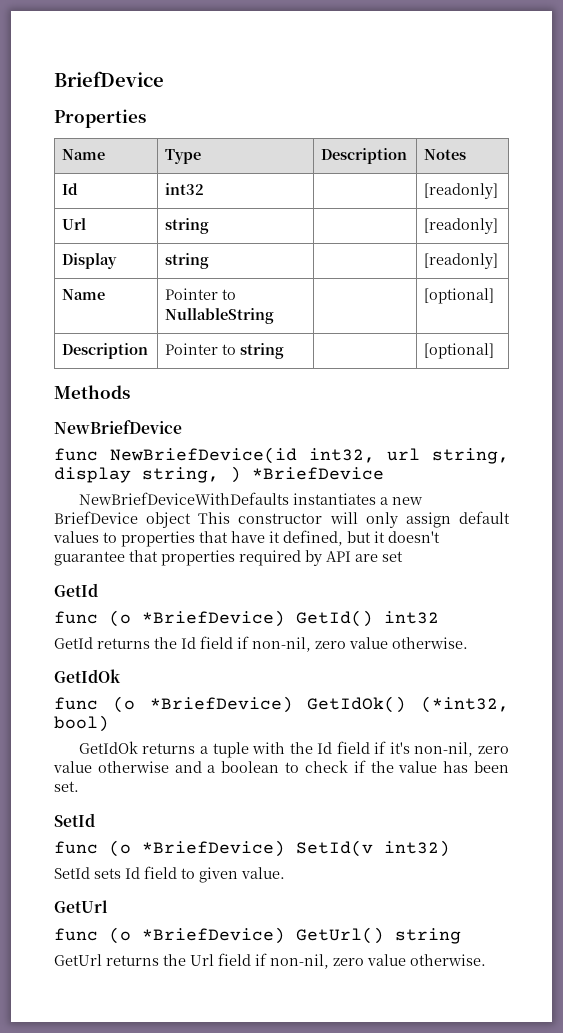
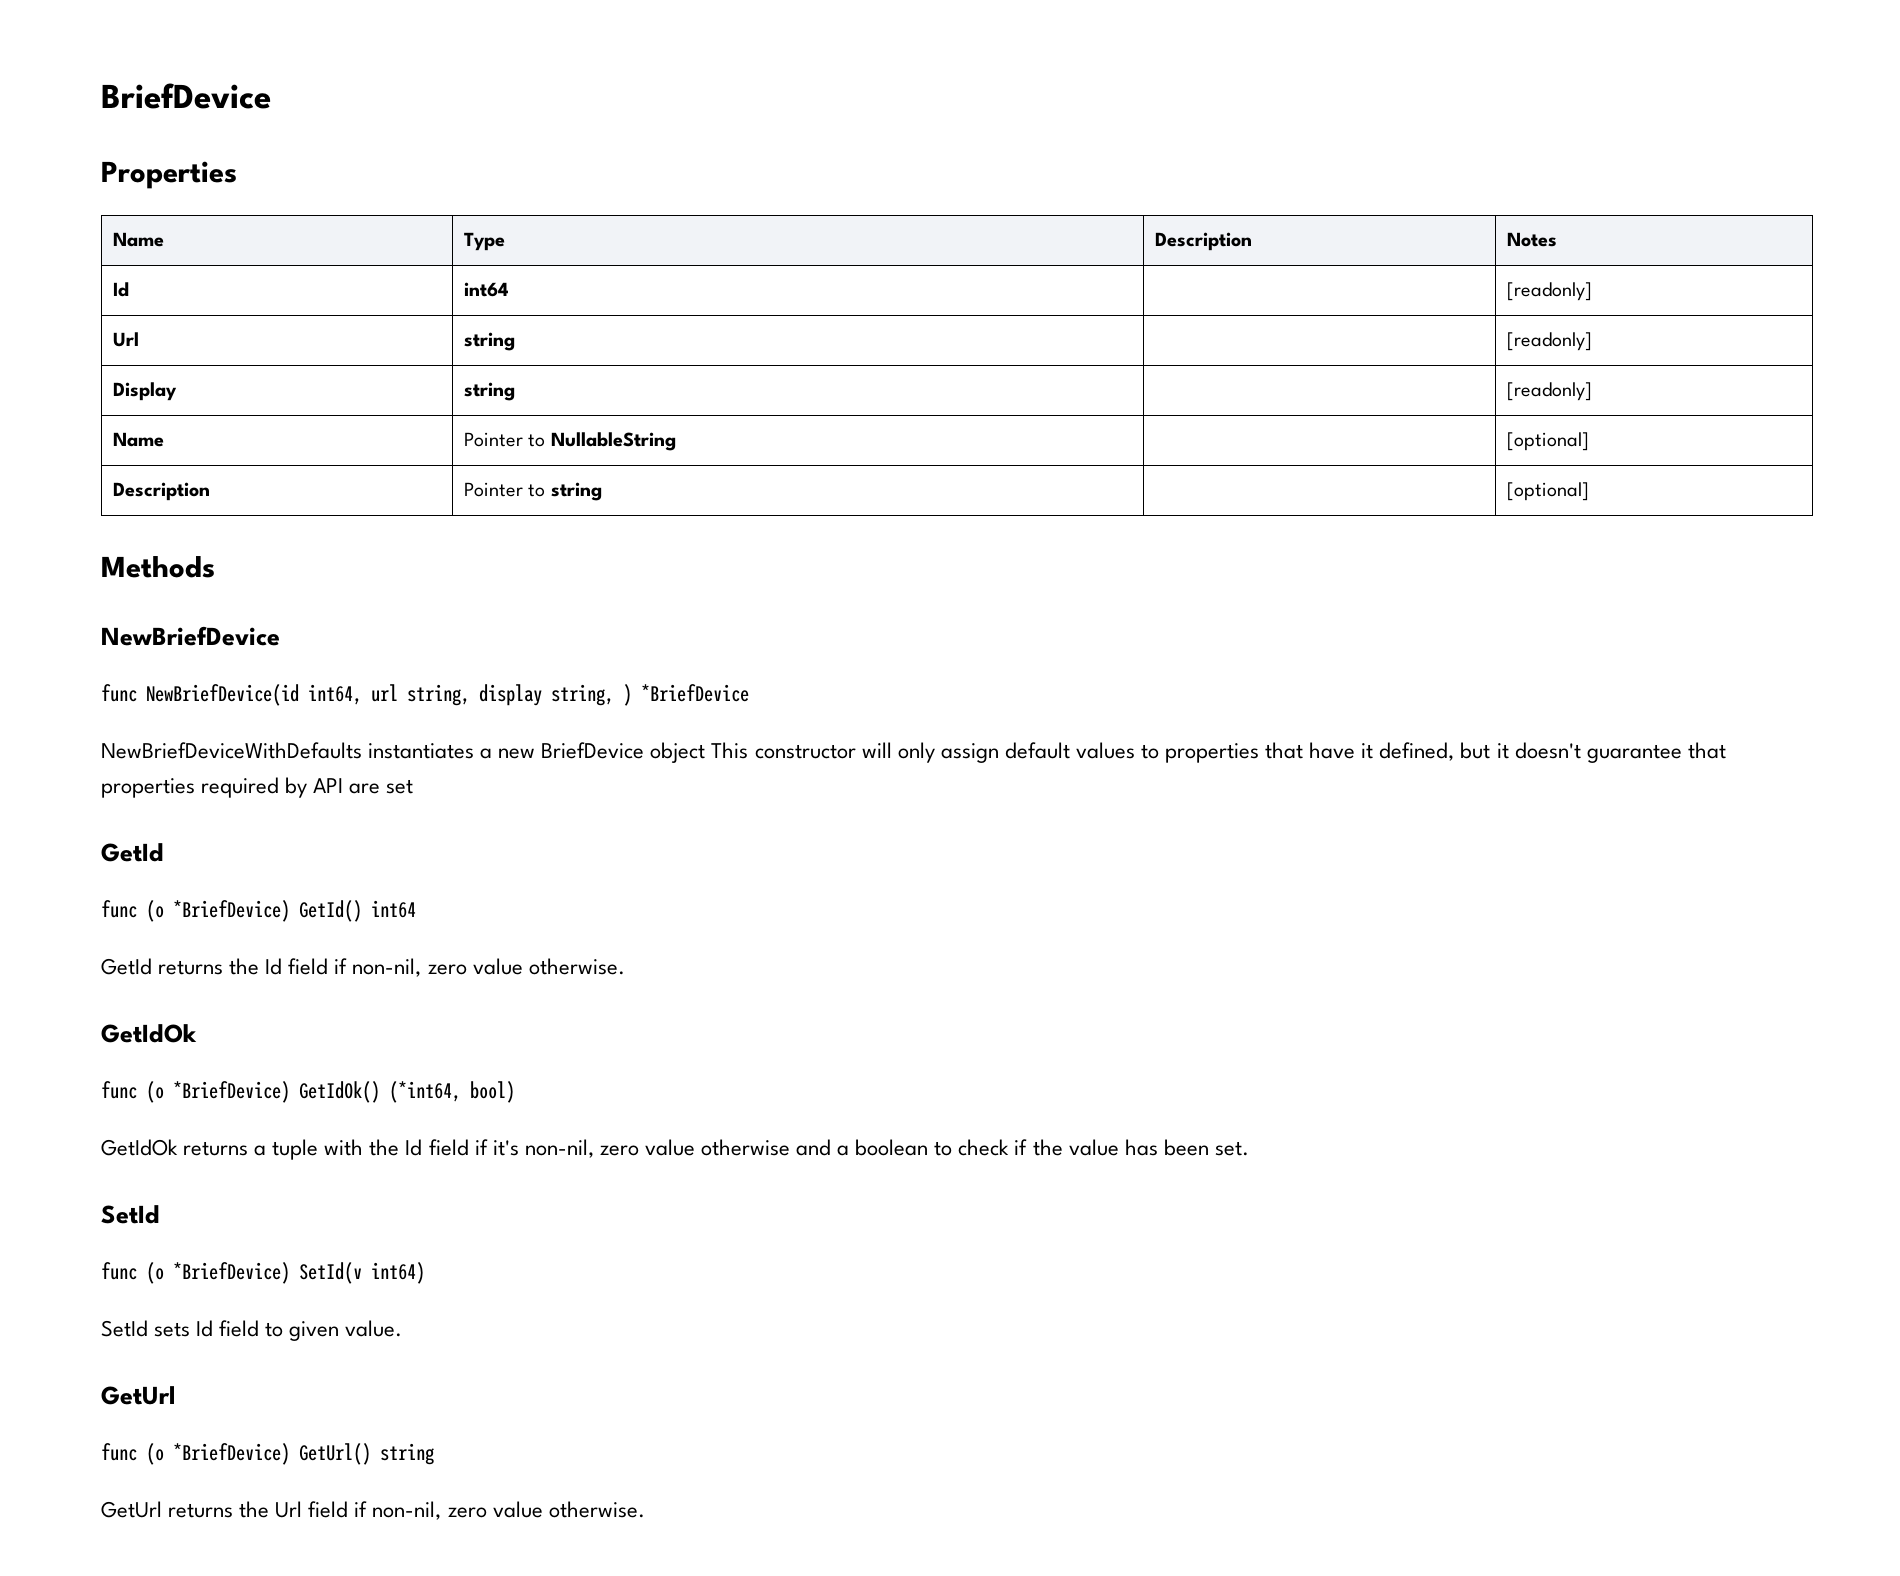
[165,183,205,195] int32 -> [463,282,509,297] int64
[309,448,375,463] int32, -> [308,684,362,705] int64,
[384,611,439,624] int32 -> [371,900,416,918] int64
[421,696,509,713] (*int32, -> [389,1081,461,1103] (*int64,
[384,840,450,857] int32) -> [371,1262,425,1284] int64)

